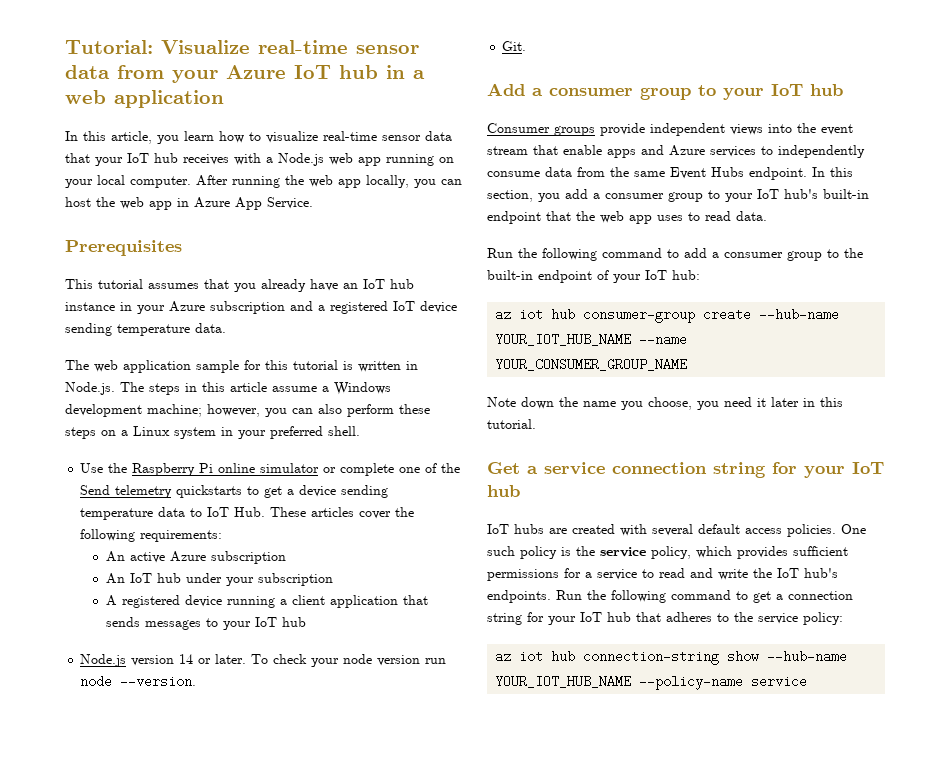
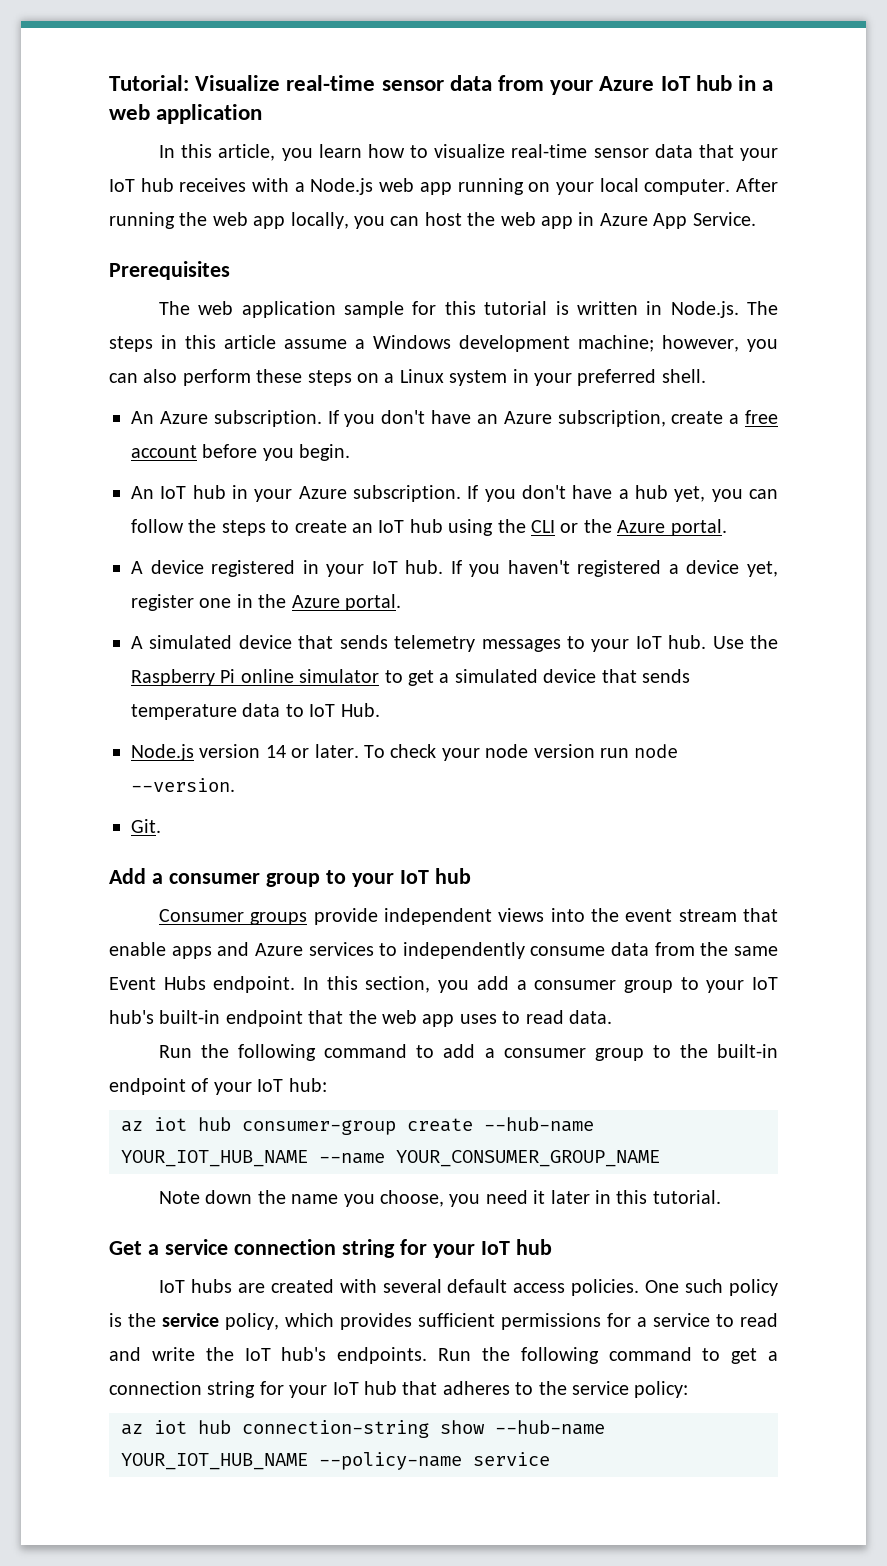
[65,279,414,292] [65,301,457,314] [65,323,226,336] // This tutorial assumes that you already have an IoT hub instance in your Azure subscription and a registered IoT device sending temperature data. -> (230, 270) none
(360, 431) none -> [131,410,779,427] [131,444,351,461] [131,485,778,502] [131,519,727,536] [131,560,779,577] [131,594,401,611] [131,635,707,652] An Azure subscription. If you don't have an Azure subscription, create a free account before you begin. // An IoT hub in your Azure subscription. If you don't have a hub yet, you can follow the steps to create an IoT hub using the CLI or the Azure portal. // A device registered in your IoT hub. If you haven't registered a device yet, register one in the Azure portal. // A simulated device that sends telemetry messages to your IoT hub.
[323,463,461,476] [80,485,389,498] or complete one of the Send telemetry quickstarts to get a device sending -> [384,669,690,686] to get a simulated device that sends
[270,507,415,519] [80,529,223,542] [105,551,286,564] [105,573,333,586] [105,595,428,608] [105,617,306,630] These articles cover the following requirements: // An active Azure subscription // An IoT hub under your subscription // A registered device running a client application that sends messages to your IoT hub -> (380, 710) none

